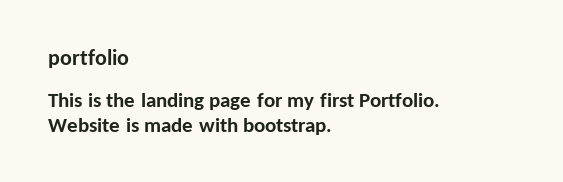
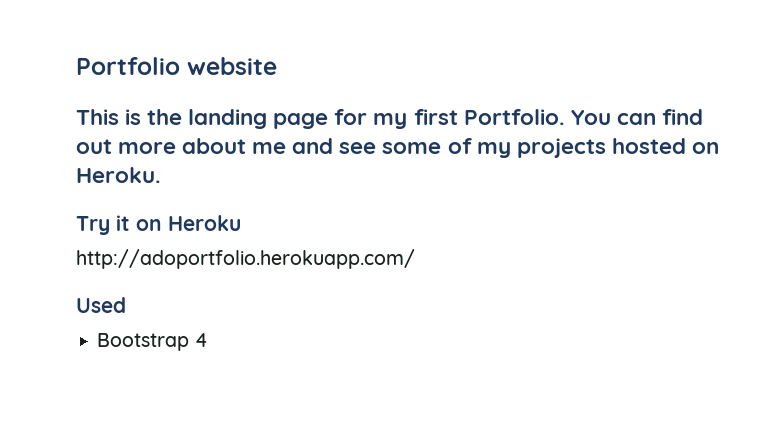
[48,49,129,68] portfolio -> [76,57,277,75] Portfolio website
[48,118,333,135] Website is made with bootstrap. -> [570,109,703,125] [76,138,719,158] [76,167,161,183] [76,215,241,235] [76,249,415,269] [76,297,126,313] [97,333,208,351] You can find out more about me and see some of my projects hosted on Heroku. // Try it on Heroku // http://adoportfolio.herokuapp.com/ // Used // Bootstrap 4

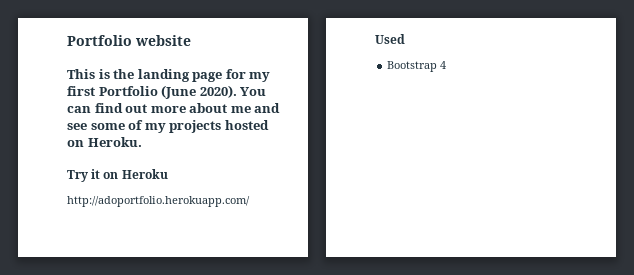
[463,109,565,125] Portfolio. -> [98,85,237,99] Portfolio (June 2020).

